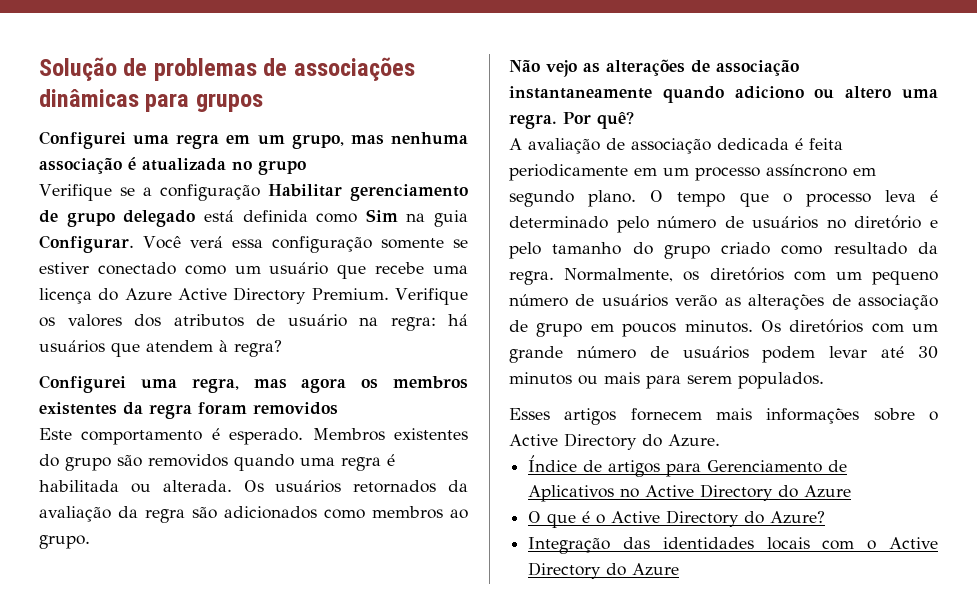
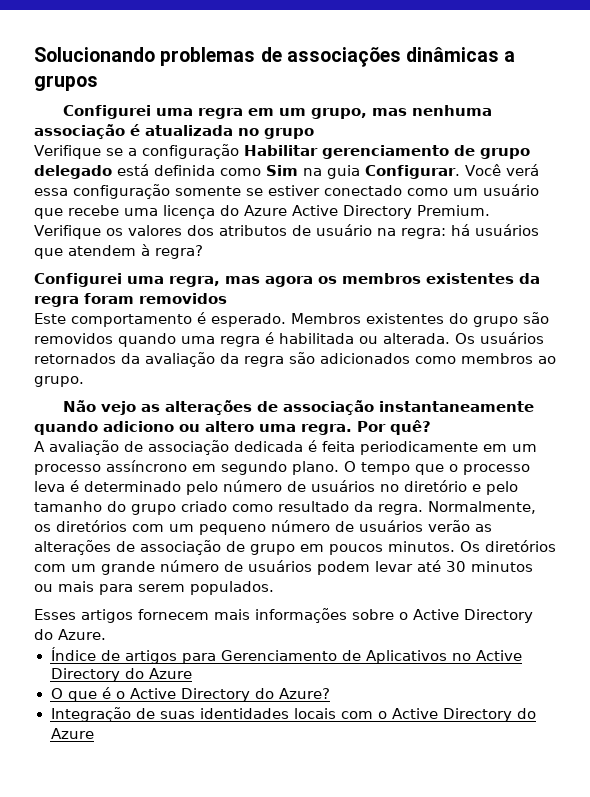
[39,57,148,81] Solução de -> [34,47,155,62] Solucionando
[145,93,190,112] para -> [504,51,516,62] a
[623,537,651,549] das -> [135,708,195,719] de suas

